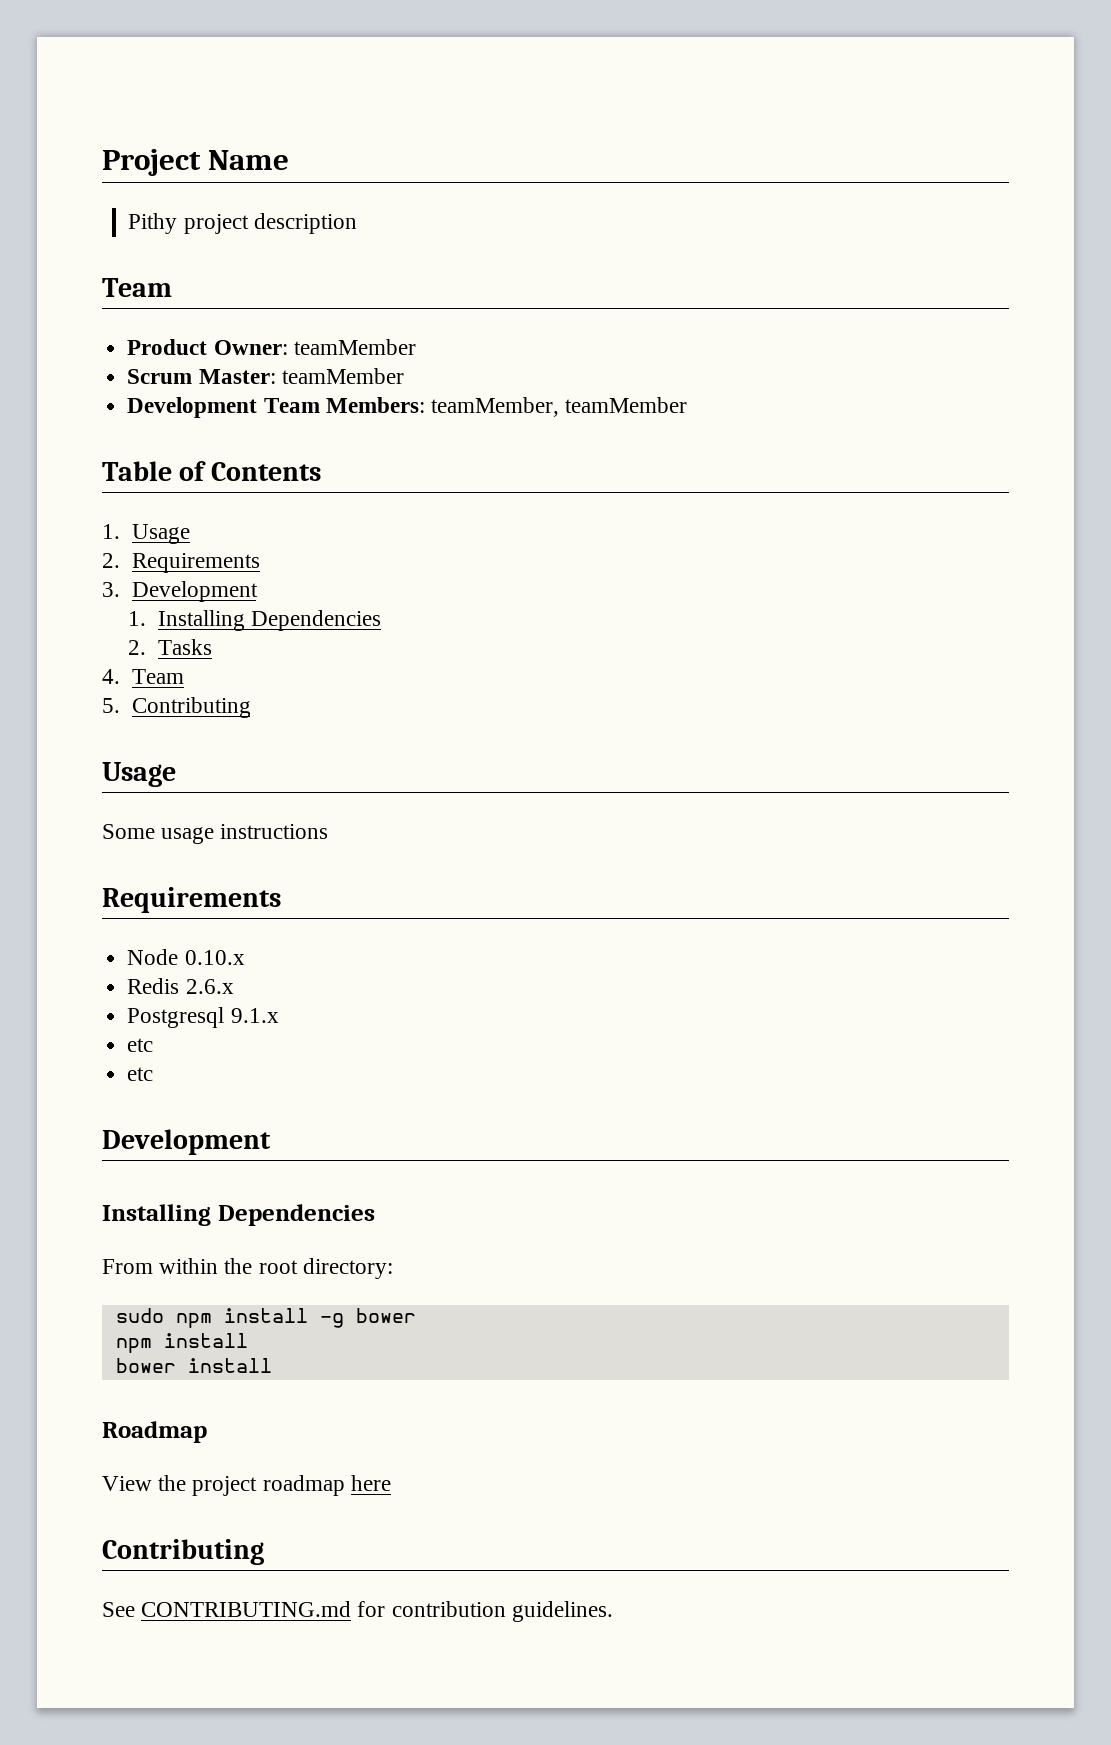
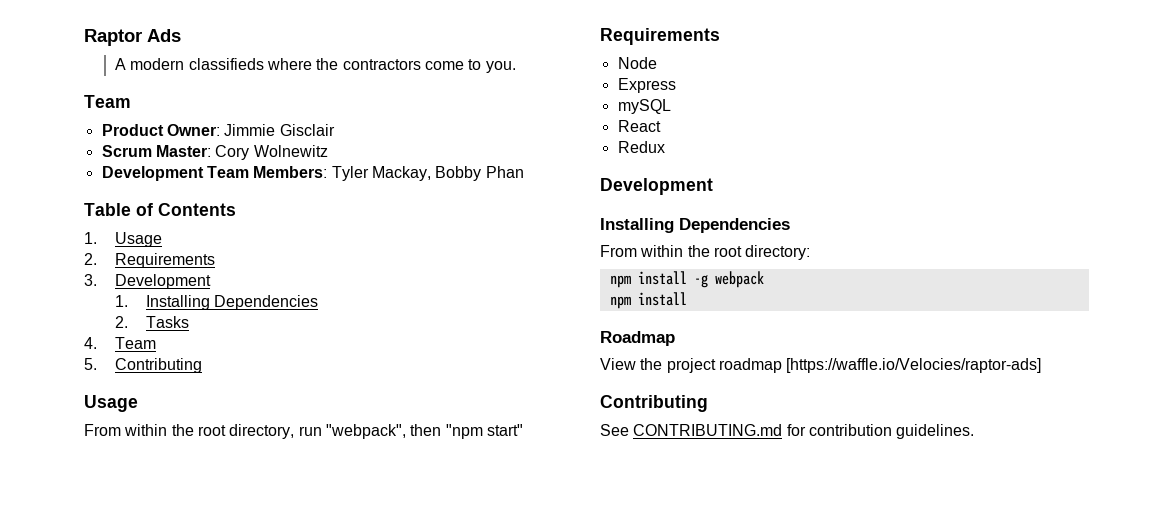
[102,149,290,176] [128,213,357,234] Project Name // Pithy project description -> [84,29,181,46] [115,58,516,73] Raptor Ads // A modern classifieds where the contractors come to you.
[293,339,416,355] teamMember -> [224,124,335,136] Jimmie Gisclair
[281,368,404,384] teamMember -> [215,145,328,160] Cory Wolnewitz
[430,397,688,417] teamMember, teamMember -> [331,166,524,181] Tyler Mackay, Bobby Phan
[102,824,329,844] [102,887,281,913] [127,949,245,965] [127,978,234,994] [127,1007,279,1028] [127,1038,154,1052] [127,1067,154,1081] Some usage instructions // Requirements // Node 0.10.x // Redis 2.6.x // Postgresql 9.1.x // etc // etc -> [84,424,523,439] [600,28,720,45] [617,57,657,69] [617,78,676,93] [617,99,671,114] [617,120,661,132] [617,141,665,153] From within the root directory, run "webpack", then "npm start" // Requirements // Node // Express // mySQL // React // Redux
[115,1308,164,1323] sudo -> (811, 252) none
[355,1308,416,1323] [115,1333,248,1353] [115,1358,272,1373] bower // npm install // bower install -> [714,271,764,288] [609,292,687,309] webpack // npm install
[350,1475,391,1491] here -> [786,358,1042,373] [https://waffle.io/Velocies/raptor-ads]

